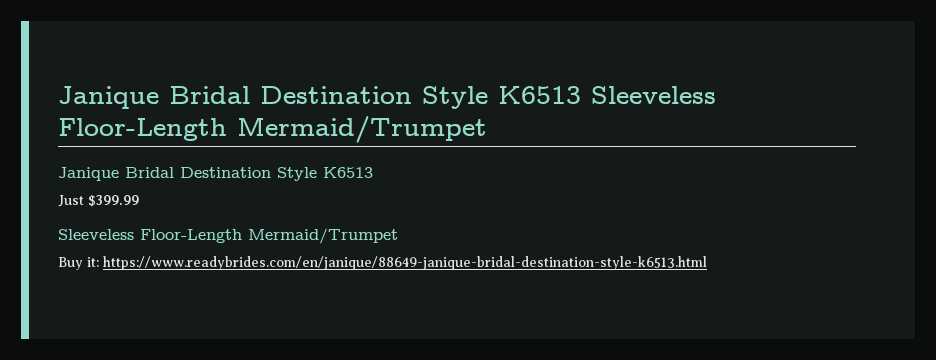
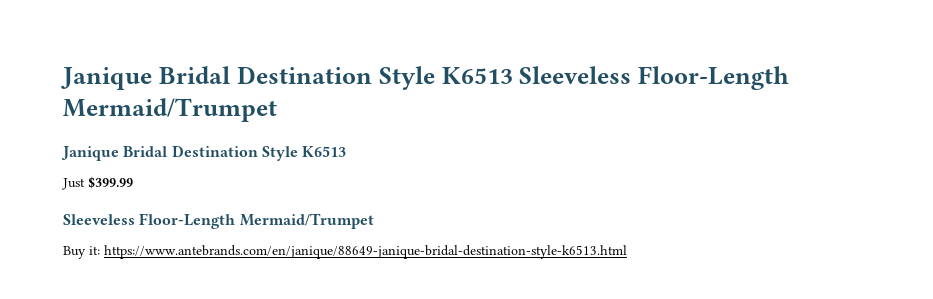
[103,256,707,270] https://www.readybrides.com/en/janique/88649-janique-bridal-destination-style-k6513.html -> [104,245,627,259] https://www.antebrands.com/en/janique/88649-janique-bridal-destination-style-k6513.html

